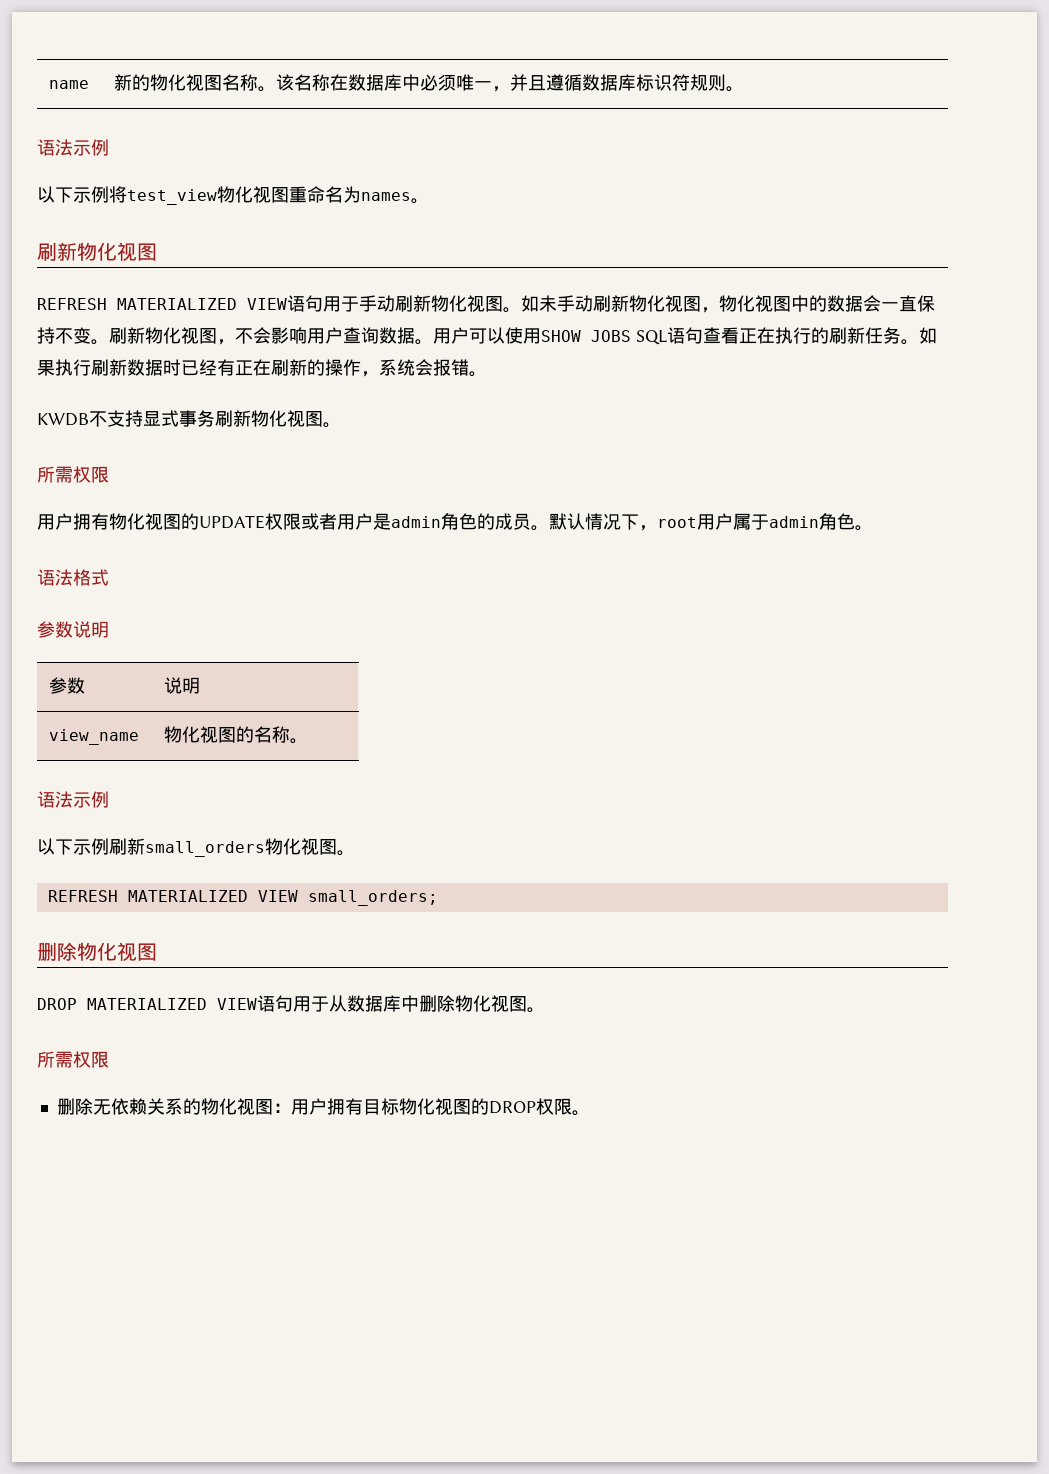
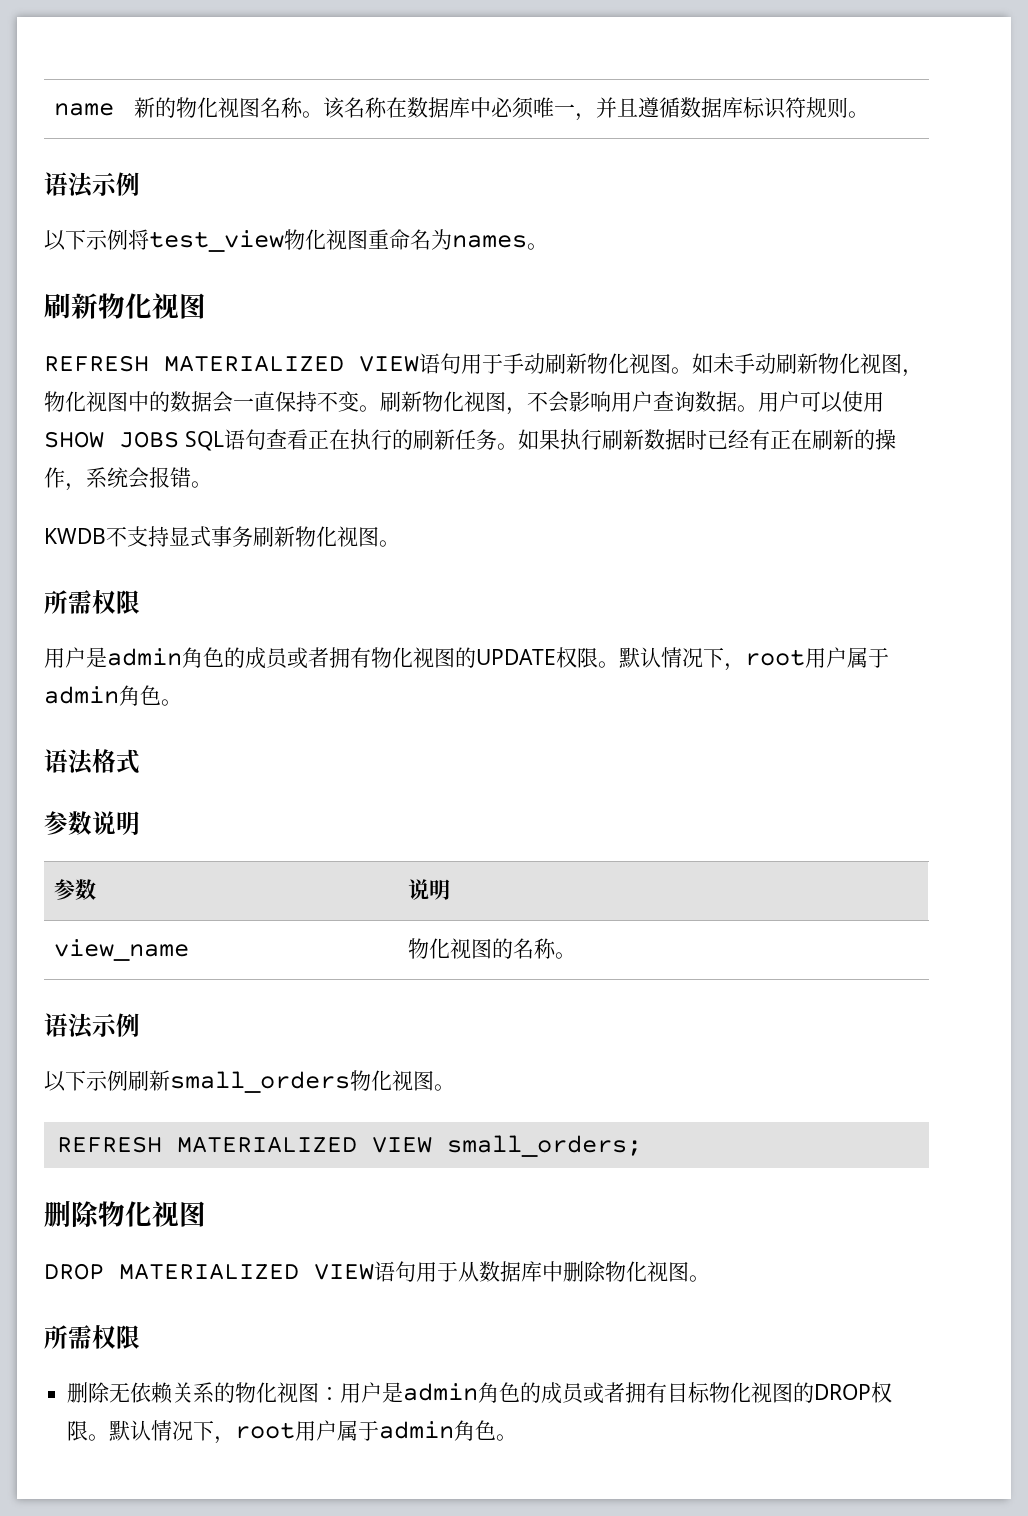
(73, 521) none -> [86,647,329,669] 是admin角色的成员或者
[301,513,531,530] 或者用户是admin角色的成员 -> (598, 657) none
(327, 1106) none -> [382,1382,626,1404] 是admin角色的成员或者
(590, 1113) none -> [109,1420,518,1444] 默认情况下，root用户属于admin角色。

